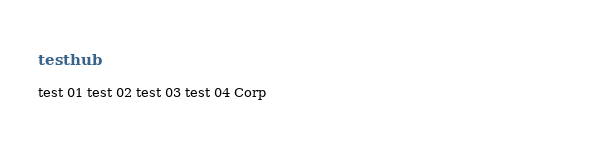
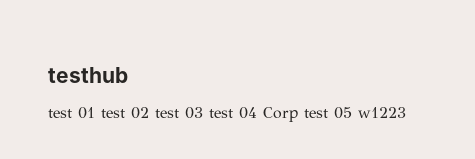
(266, 94) none -> [304,107,406,119] test 05 w1223

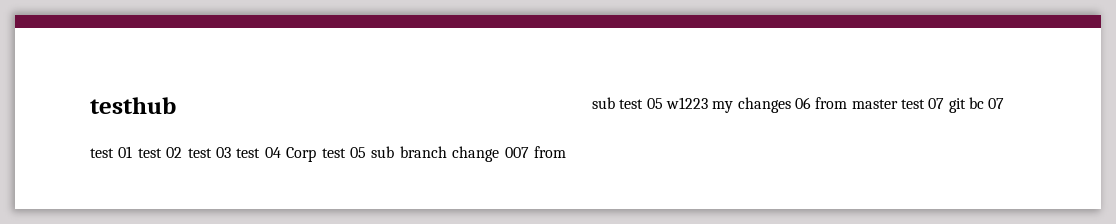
[358,107,406,118] w1223 -> [371,146,566,162] [592,97,1005,113] sub branch change 007 from sub test 05 w1223 my changes 06 from master test 07 git bc 07

